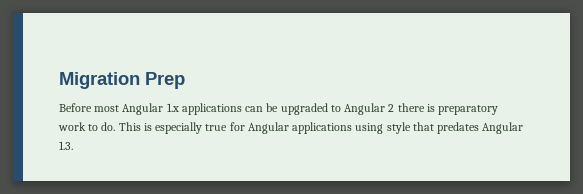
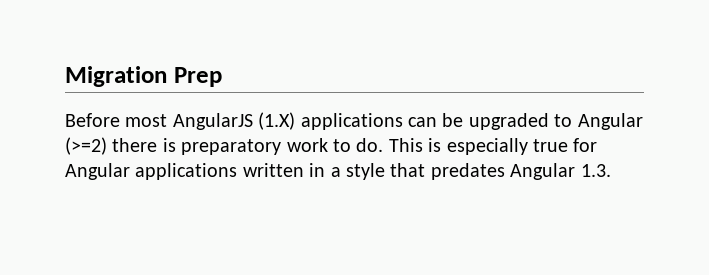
[122,103,179,115] Angular 1.x -> [172,112,296,130] AngularJS (1.X)
[388,104,395,112] 2 -> [65,137,107,155] (>=2)
[355,123,384,134] using -> [242,163,341,177] written in a

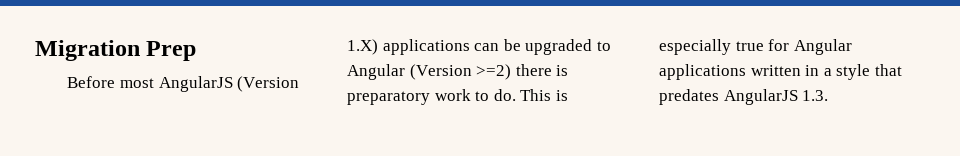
[258,112,296,130] (1.X) -> [237,76,300,92] [347,39,378,55] (Version 1.X)
[65,137,107,155] (>=2) -> [409,64,512,80] (Version >=2)
[510,163,576,180] Angular -> [723,89,798,105] AngularJS

